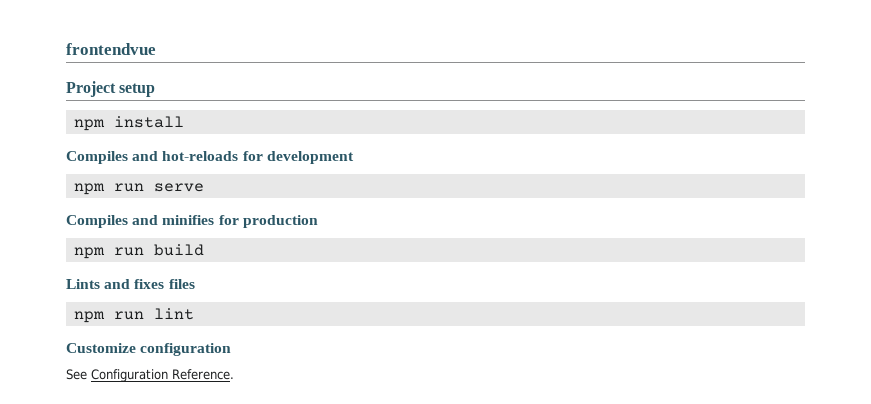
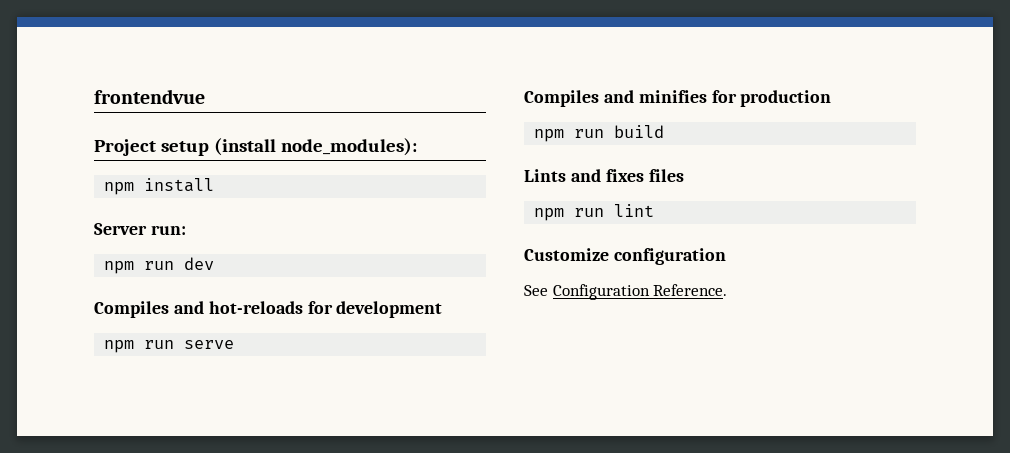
(156, 90) none -> [213,138,417,156] (install node_modules):
(184, 122) none -> [94,223,186,235] [104,257,215,274] // Server run: // npm run dev

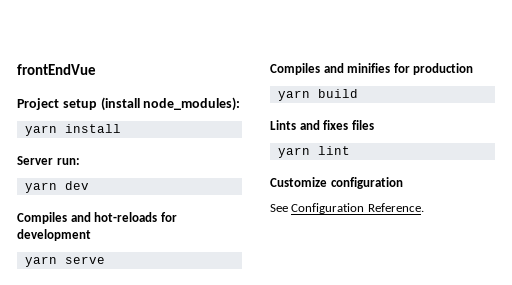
[94,89,205,104] frontendvue -> [17,64,96,75] frontEndVue
[104,182,135,195] npm -> [24,125,57,136] yarn
[104,261,175,274] npm run -> [24,182,57,193] yarn
[104,340,175,353] npm run -> [24,256,57,267] yarn
[534,129,605,142] npm run -> [277,90,310,101] yarn
[534,208,605,221] npm run -> [277,147,310,158] yarn

